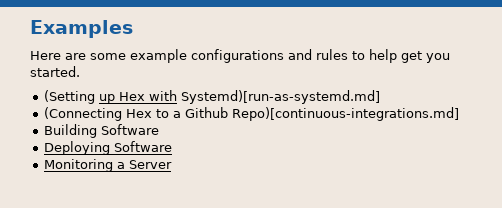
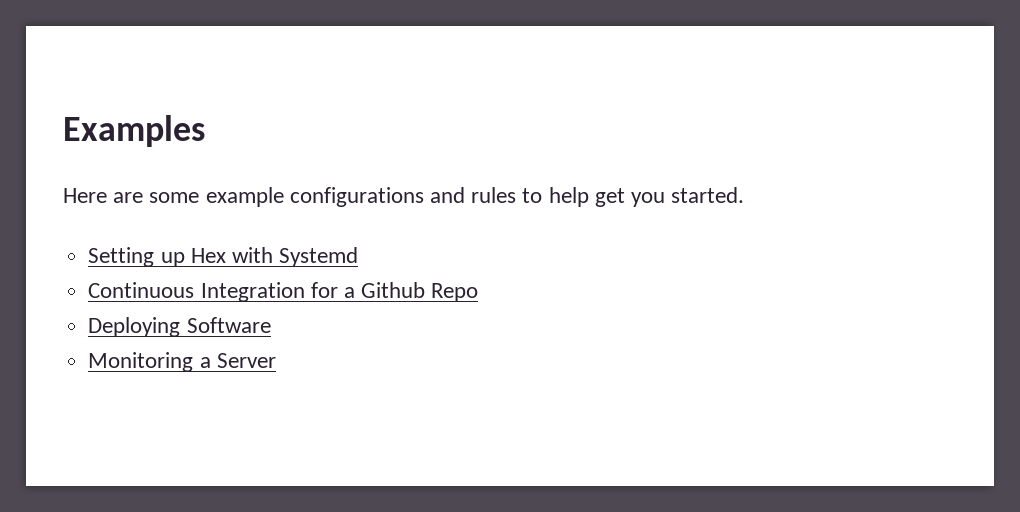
[44,90,96,104] (Setting -> [88,247,155,267] Setting
[181,90,381,104] [44,107,460,121] [44,124,160,138] Systemd)[run-as-systemd.md] // (Connecting Hex to a Github Repo)[continuous-integrations.md] // Building Software -> [279,247,359,267] [88,282,479,302] Systemd // Continuous Integration for a Github Repo

